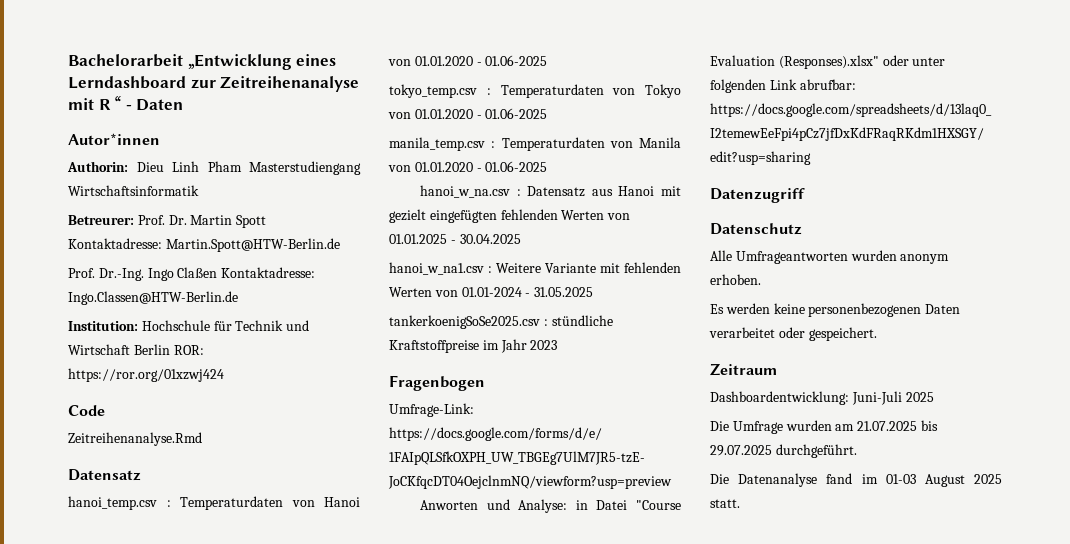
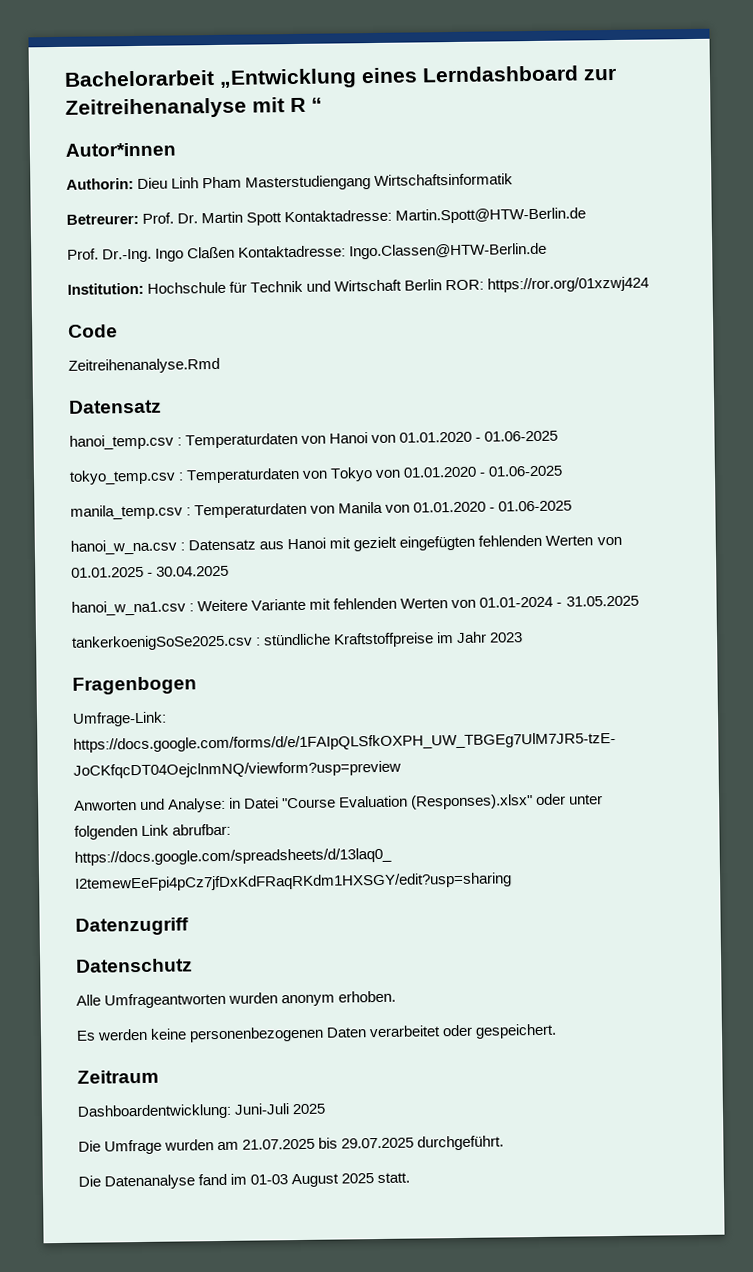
[125,99,184,111] - Daten -> (323, 104) none

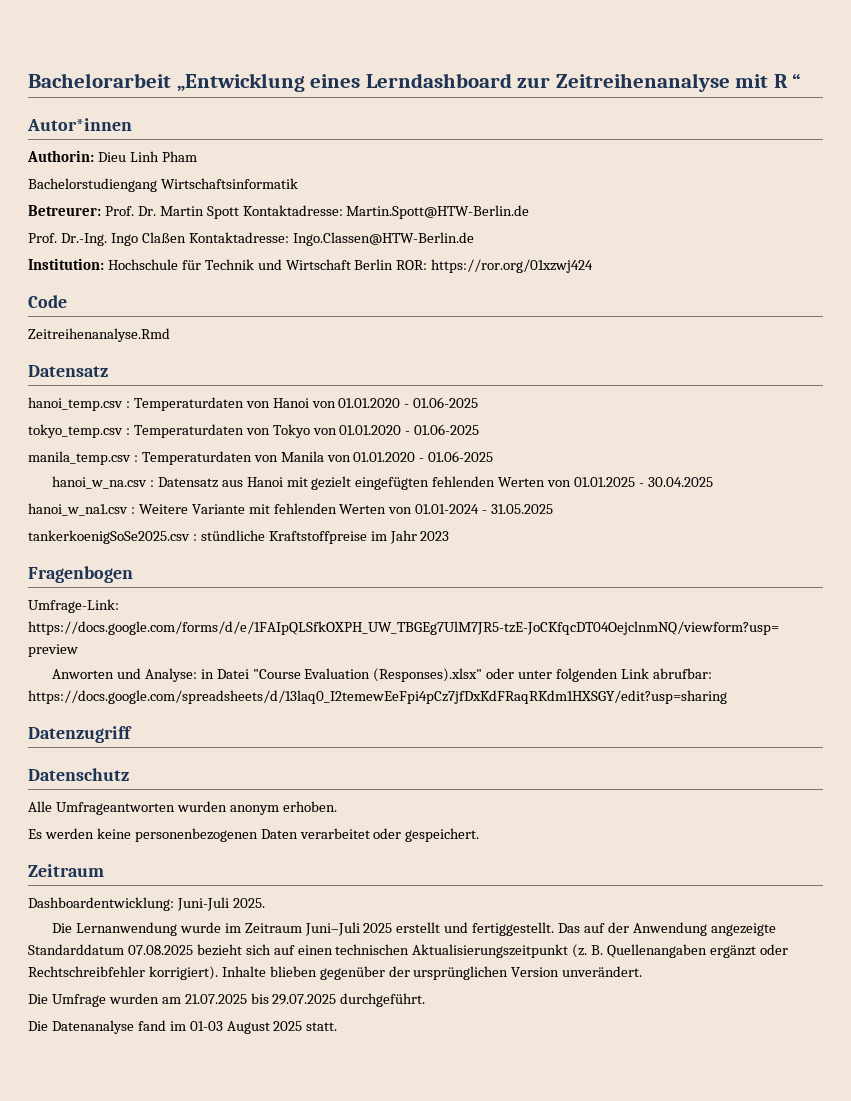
[245,175,372,191] Masterstudiengang -> [28,178,157,192] // Bachelorstudiengang
[292,1103,326,1115] 2025 -> [232,898,265,908] [51,922,776,936] [28,944,788,958] [28,966,643,980] 2025. // Die Lernanwendung wurde im Zeitraum Juni–Juli 2025 erstellt und fertiggestellt. Das auf der Anwendung angezeigte Standarddatum 07.08.2025 bezieht sich auf einen technischen Aktualisierungszeitpunkt (z. B. Quellenangaben ergänzt oder Rechtschreibfehler korrigiert). Inhalte blieben gegenüber der ursprünglichen Version unverändert.

